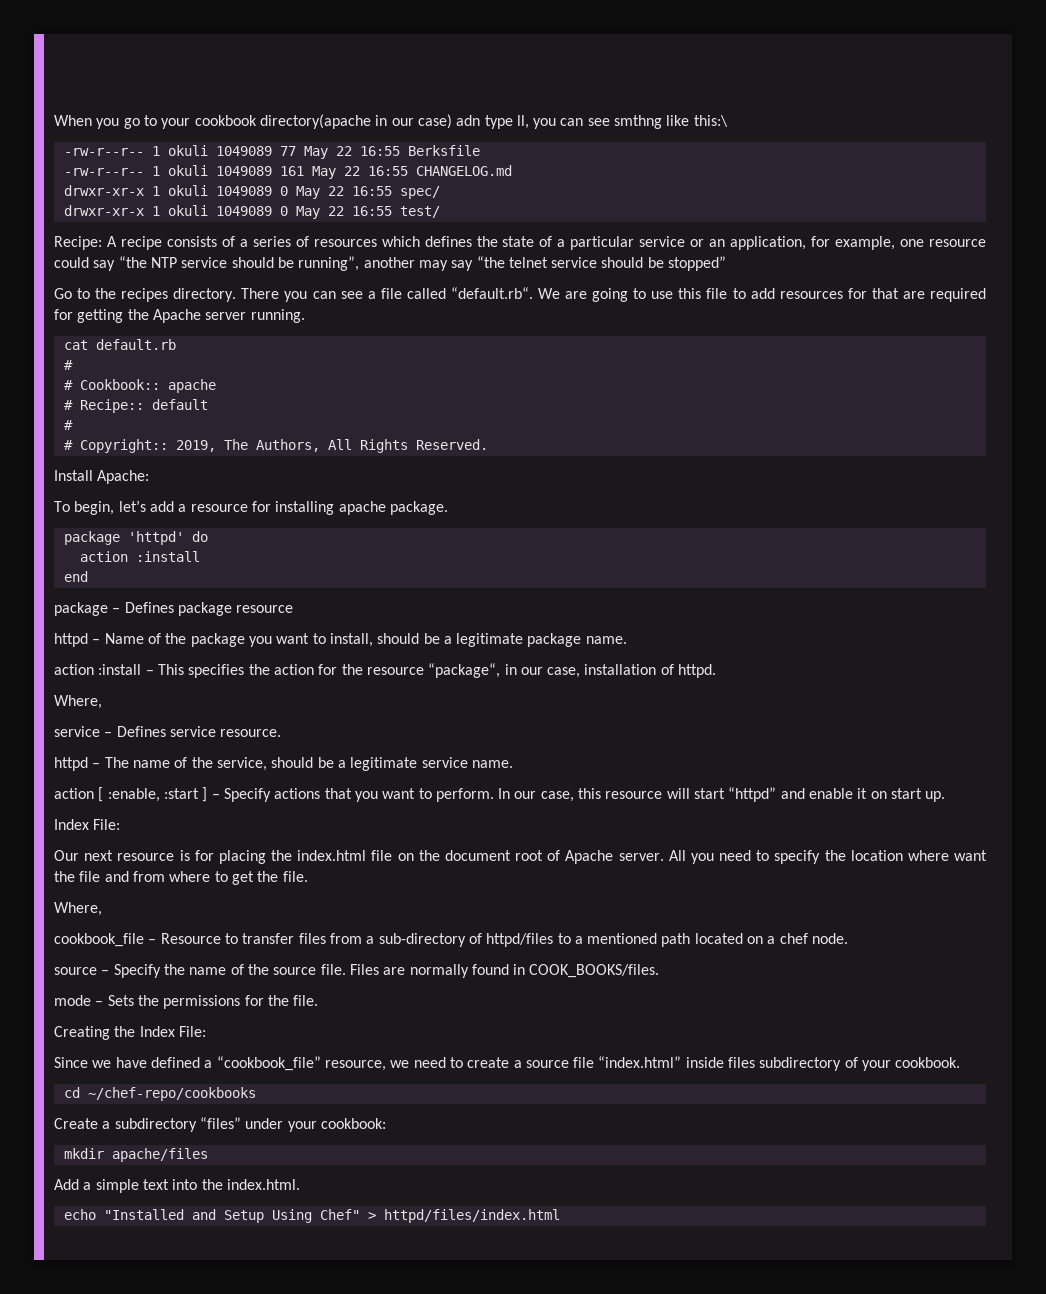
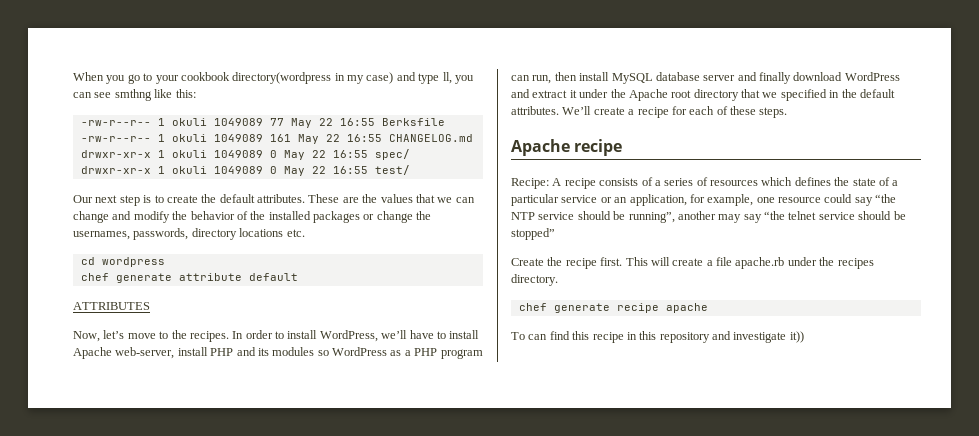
[259,114,481,129] directory(apache in our case) adn -> [232,72,416,84] directory(wordpress in my case) and
[693,115,728,127] this:\ -> [175,89,196,98] this:
(440, 212) none -> [73,194,475,206] [73,211,432,223] [73,228,305,240] [80,257,165,267] [80,273,298,283] [73,302,150,310] [73,330,480,342] [73,347,483,359] [511,72,900,84] [511,89,895,101] [511,106,788,118] [511,139,623,156] // Our next step is to create the default attributes. These are the values that we can change and modify the behavior of the installed packages or change the usernames, passwords, directory locations etc. // cd wordpress // chef generate attribute default // ATTRIBUTES // Now, let’s move to the recipes. In order to install WordPress, we’ll have to install Apache web-server, install PHP and its modules so WordPress as a PHP program can run, then install MySQL database server and finally download WordPress and extract it under the Apache root directory that we specified in the default attributes. We’ll create a recipe for each of these steps. // Apache recipe
[54,287,987,302] [54,309,305,323] [63,339,176,350] [63,360,73,370] [63,379,216,393] [63,399,208,413] [63,420,73,430] [63,439,488,453] [54,470,150,484] [54,500,448,515] [63,531,208,545] [79,551,200,562] [63,571,88,582] [54,602,294,616] [54,633,627,647] [54,663,717,678] [54,695,102,709] [54,726,282,737] [54,757,513,771] [54,787,946,802] [54,819,121,830] [54,850,987,864] [54,871,308,885] [54,902,102,916] [54,933,849,947] [54,964,660,978] [54,995,319,1009] [54,1026,206,1040] [54,1056,961,1071] [63,1087,256,1101] [54,1117,386,1132] [63,1148,208,1162] [54,1179,300,1193] [63,1209,560,1223] Go to the recipes directory. There you can see a file called “default.rb“. We are going to use this file to add resources for that are required for getting the Apache server running. // cat default.rb // # // # Cookbook:: apache // # Recipe:: default // # // # Copyright:: 2019, The Authors, All Rights Reserved. // Install Apache: // To begin, let’s add a resource for installing apache package. // package 'httpd' do // action :install // end // package – Defines package resource // httpd – Name of the package you want to install, should be a legitimate package name. // action :install – This specifies the action for the resource “package“, in our case, installation of httpd. // Where, // service – Defines service resource. // httpd – The name of the service, should be a legitimate service name. // action [ :enable, :start ] – Specify actions that you want to perform. In our case, this resource will start “httpd” and enable it on start up. // Index File: // Our next resource is for placing the index.html file on the document root of Apache server. All you need to specify the location where want the file and from where to get the file. // Where, // cookbook_file – Resource to transfer files from a sub-directory of httpd/files to a mentioned path located on a chef node. // source – Specify the name of the source file. Files are normally found in COOK_BOOKS/files. // mode – Sets the permissions for the file. // Creating the Index File: // Since we have defined a “cookbook_file” resource, we need to create a source file “index.html” inside files subdirectory of your cookbook. // cd ~/chef-repo/cookbooks // Create a subdirectory “files” under your cookbook: // mkdir apache/files // Add a simple text into the index.html. // echo "Installed and Setup Using Chef" > httpd/files/index.html -> [511,257,874,269] [511,274,558,286] [518,303,708,313] [511,331,804,343] Create the recipe first. This will create a file apache.rb under the recipes directory. // chef generate recipe apache // To can find this recipe in this repository and investigate it))

